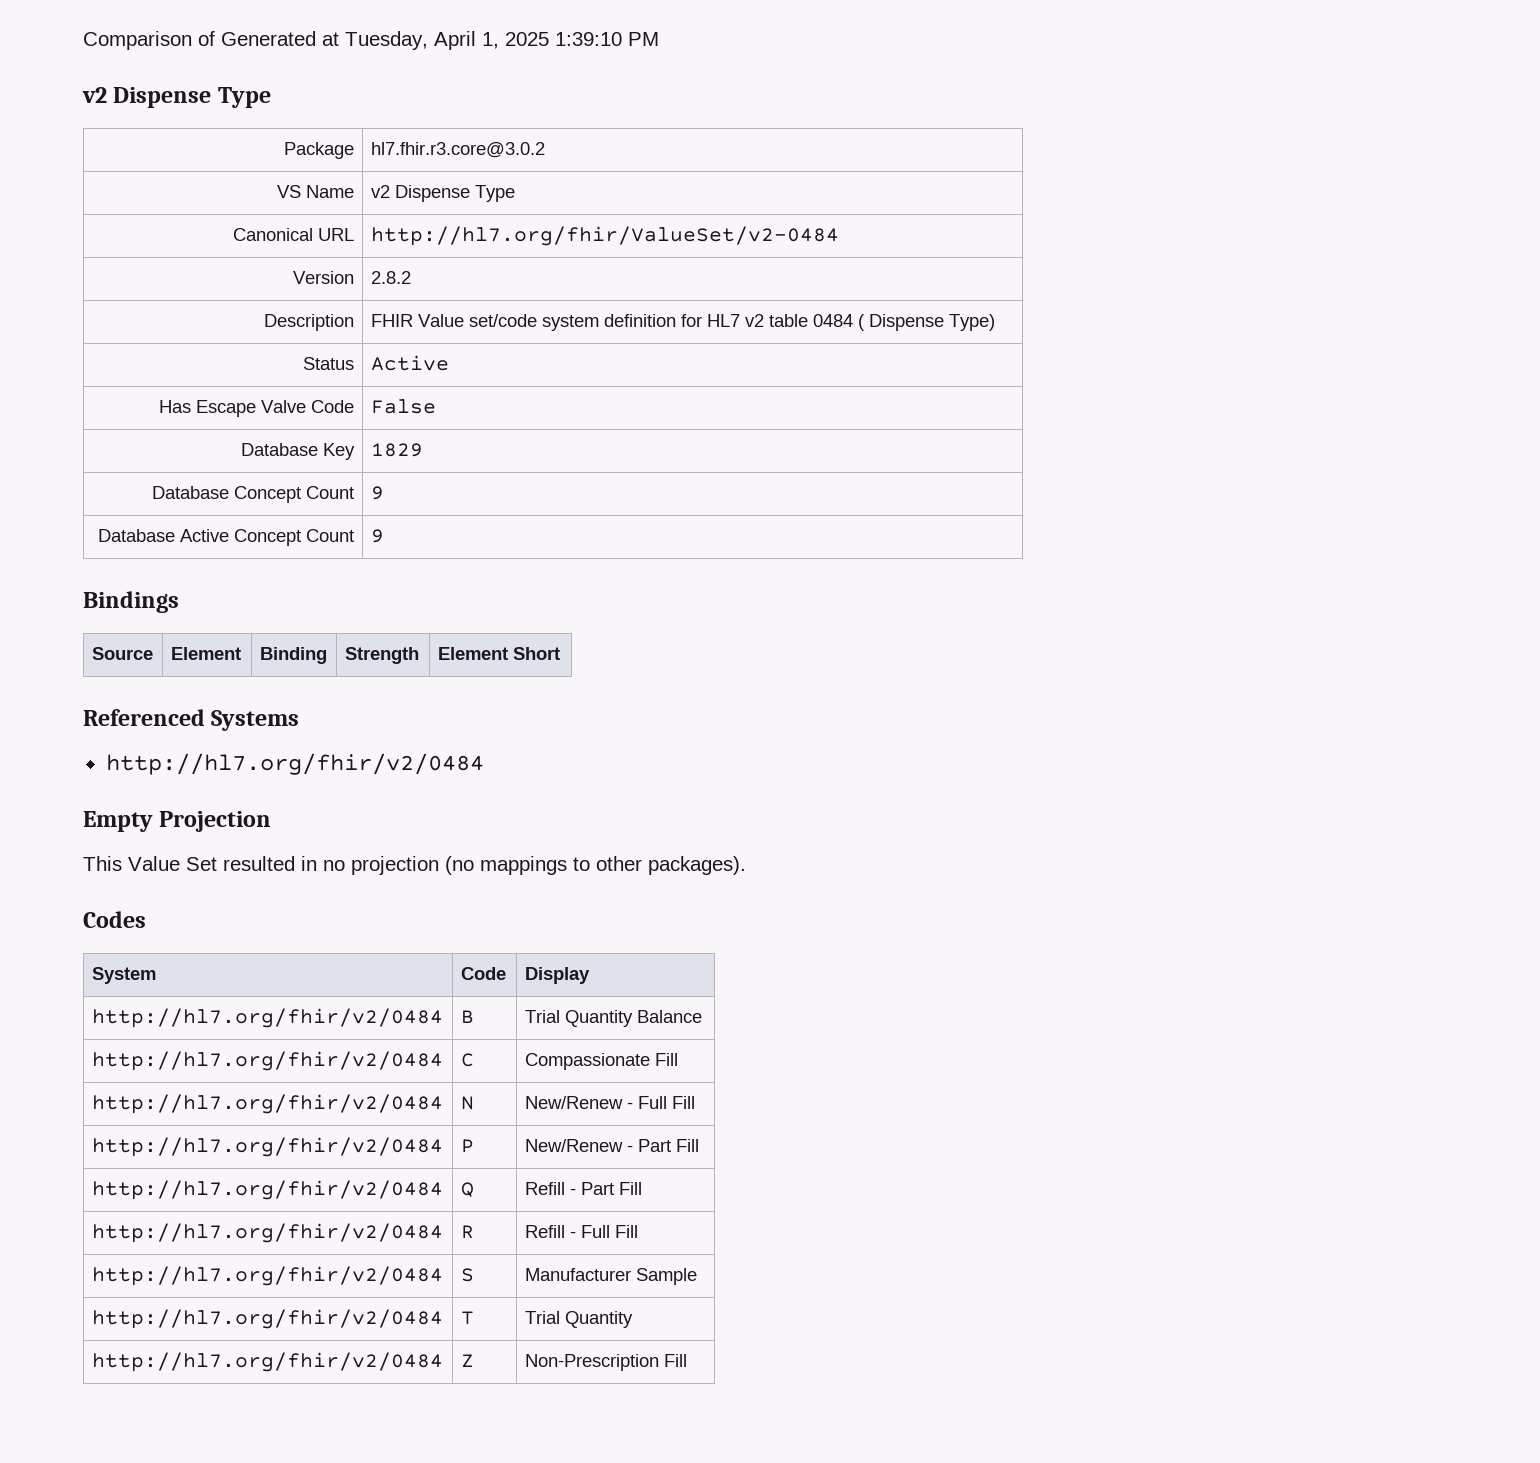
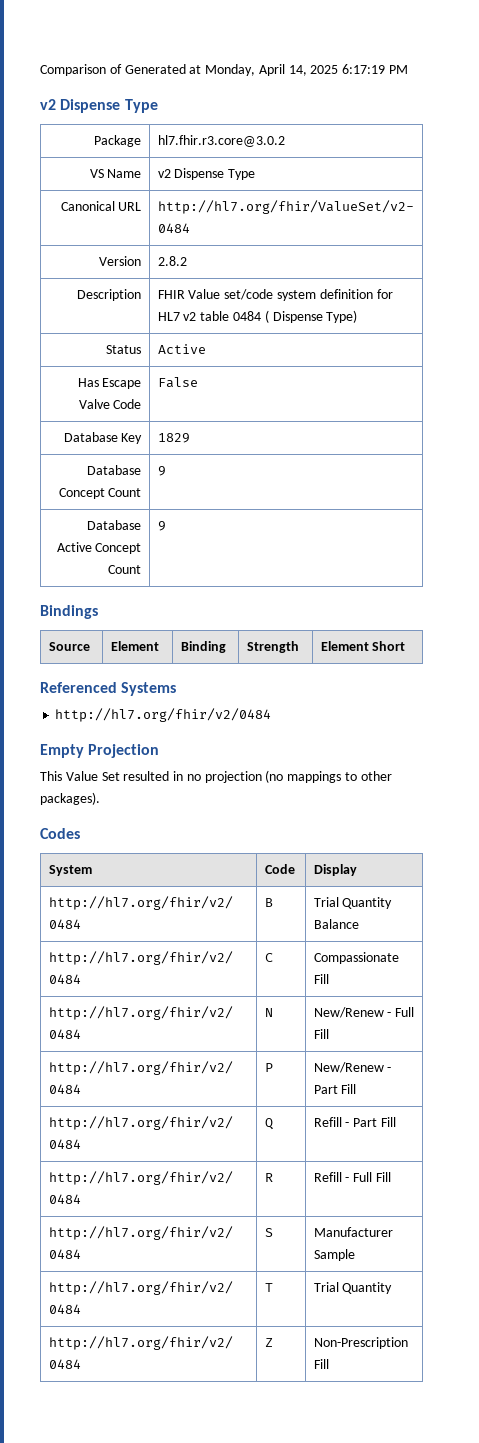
[345,31,622,50] Tuesday, April 1, 2025 1:39:10 -> [205,64,386,76] Monday, April 14, 2025 6:17:19

